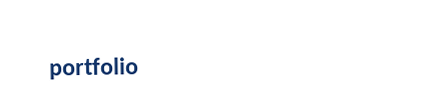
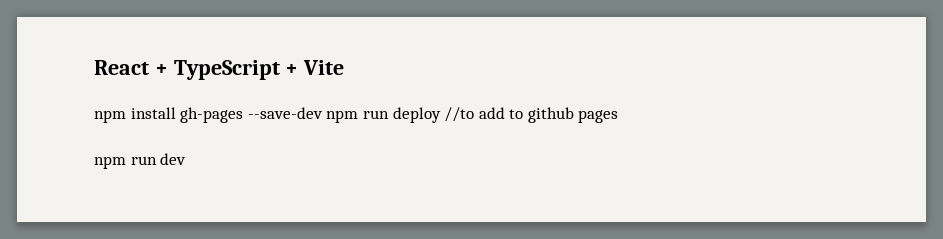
[49,57,139,80] portfolio -> [94,60,345,80] [94,107,619,123] [94,153,187,169] React + TypeScript + Vite // npm install gh-pages --save-dev npm run deploy //to add to github pages // npm run dev

